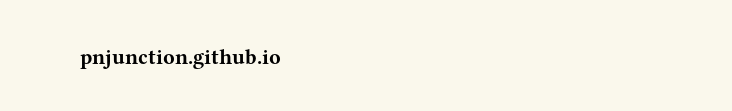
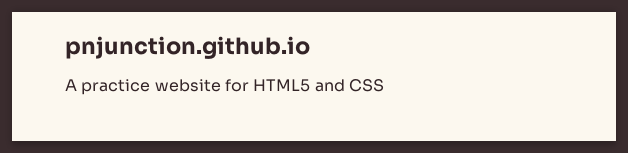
(281, 59) none -> [65,79,384,95] // A practice website for HTML5 and CSS

